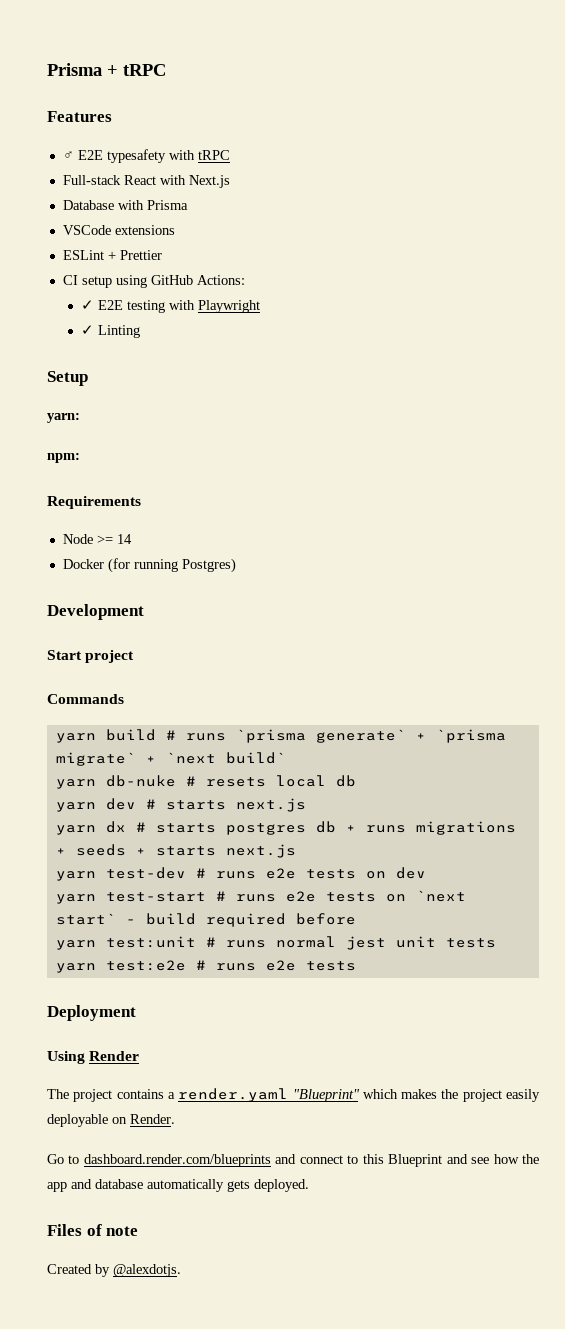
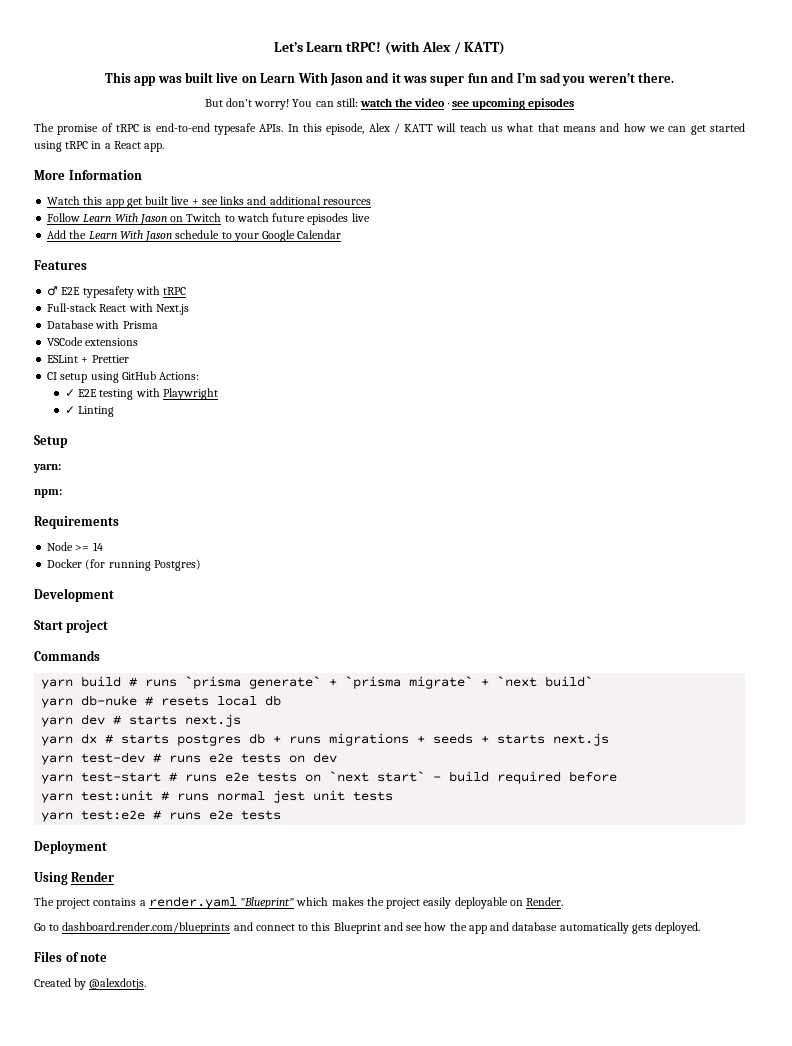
[47,63,166,76] Prisma + tRPC -> [273,41,506,55] [104,72,675,86] [204,98,575,110] [34,123,746,135] [34,141,165,152] [34,170,142,180] [47,196,371,208] [47,213,370,225] [47,230,342,242] Let’s Learn tRPC! (with Alex / KATT) // This app was built live on Learn With Jason and it was super fun and I’m sad you weren’t there. // But don’t worry! You can still: watch the video · see upcoming episodes // The promise of tRPC is end-to-end typesafe APIs. In this episode, Alex / KATT will teach us what that means and how we can get started using tRPC in a React app. // More Information // Watch this app get built live + see links and additional resources // Follow Learn With Jason on Twitch to watch future episodes live // Add the Learn With Jason schedule to your Google Calendar

